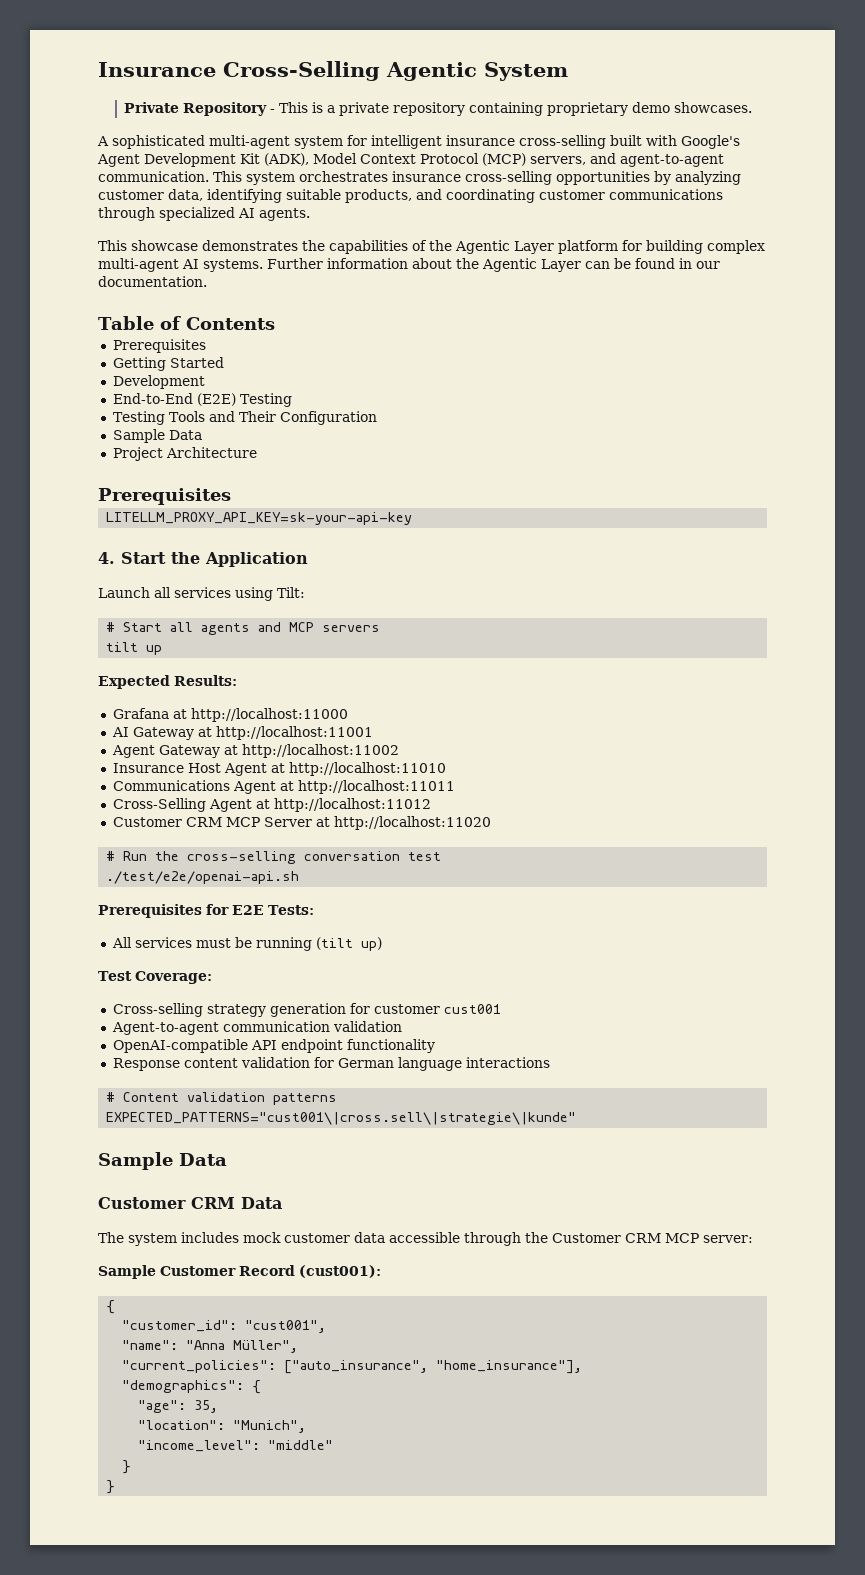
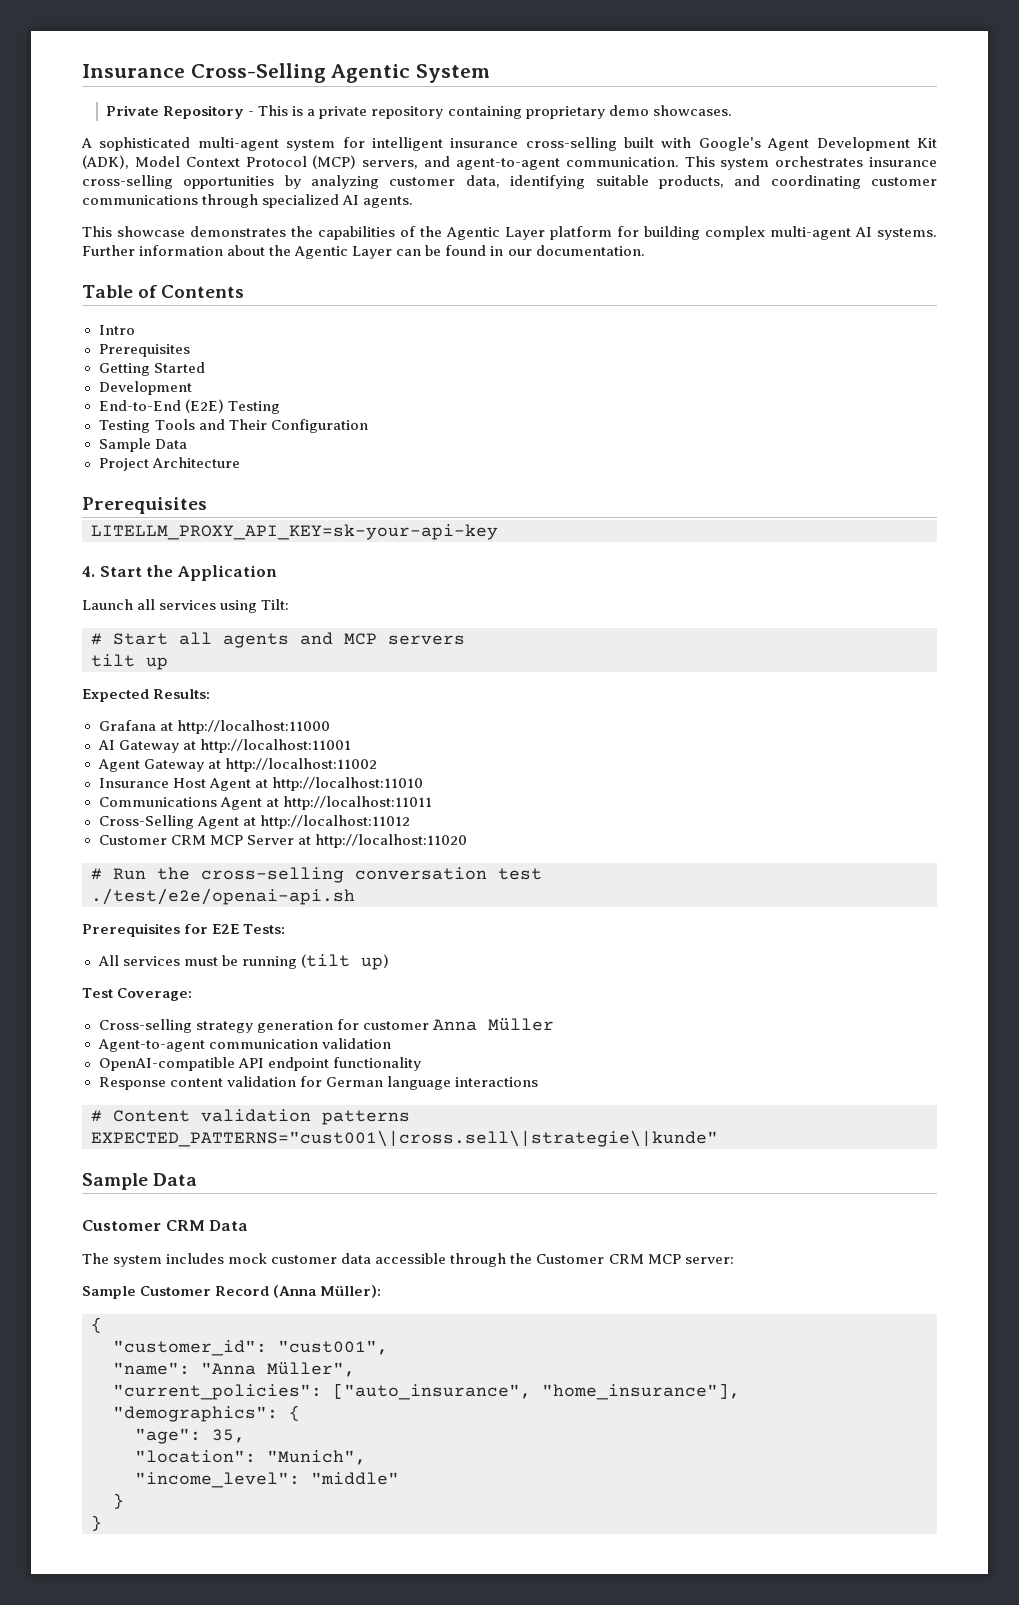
(275, 323) none -> [98,325,135,335] // Intro
[443,1004,501,1014] cust001 -> [432,1018,554,1031] Anna Müller
[299,1265,381,1278] (cust001): -> [273,1285,382,1298] (Anna Müller):

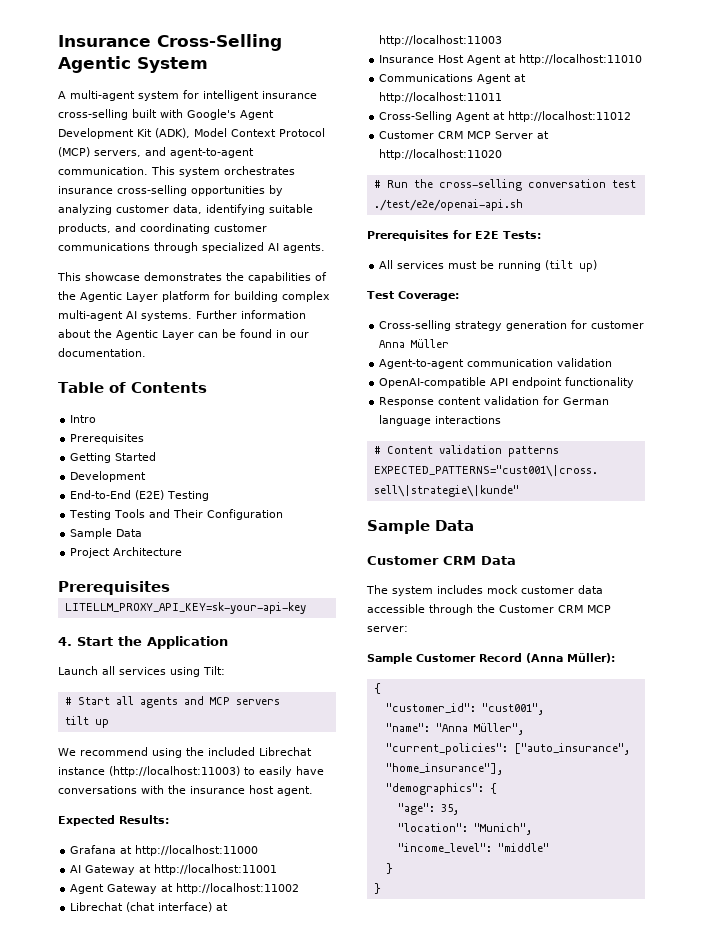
[106,105,732,119] // Private Repository - This is a private repository containing proprietary demo showcases. -> (208, 65) none
[99,137,191,151] sophisticated -> (66, 95) none
(168, 663) none -> [58,747,312,758] [58,766,324,777] [58,785,313,796] // We recommend using the included Librechat instance (http://localhost:11003) to easily have conversations with the insurance host agent.
(377, 765) none -> [70,902,229,912] [379,35,503,46] // Librechat (chat interface) at http://localhost:11003

